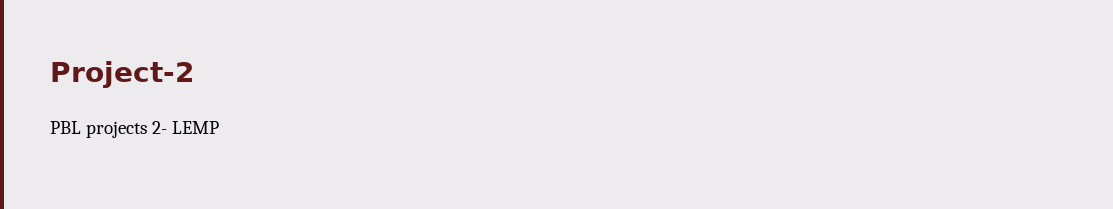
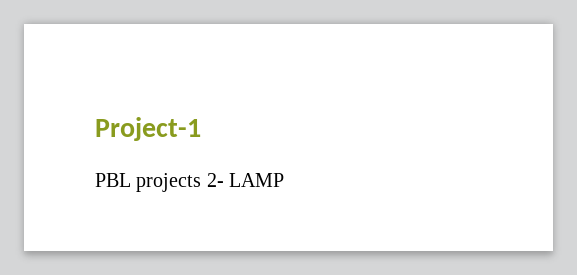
[50,61,194,88] Project-2 -> [95,117,201,141] Project-1
[172,121,220,134] LEMP -> [229,173,285,187] LAMP

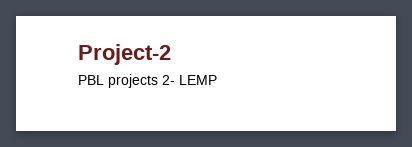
[95,117,201,141] Project-1 -> [78,44,171,65] Project-2
[229,173,285,187] LAMP -> [179,75,217,85] LEMP

